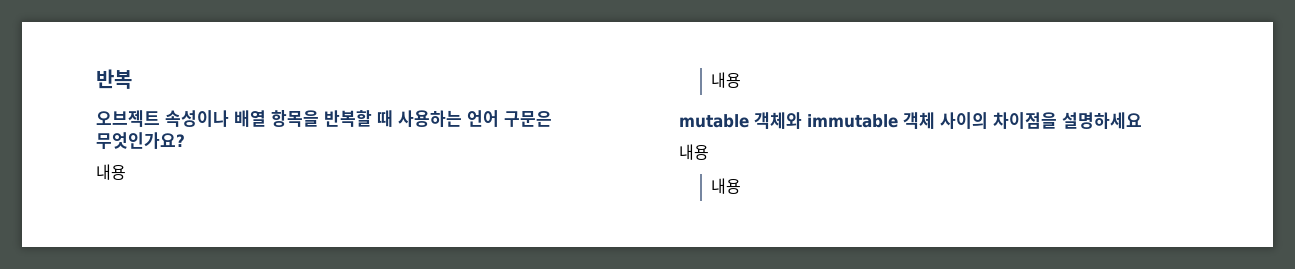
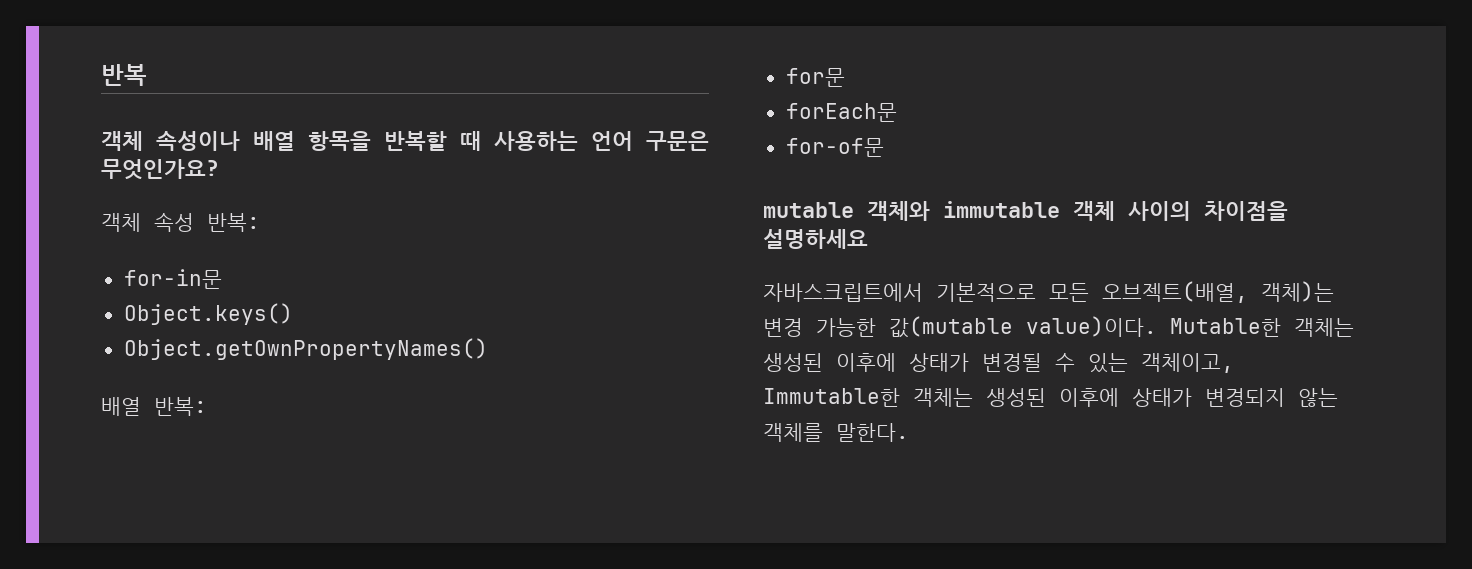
[96,110,160,127] 오브젝트 -> [101,131,143,151] 객체
[96,164,126,180] [710,72,741,88] 내용 // 내용 -> [101,212,260,232] [123,269,222,289] [123,303,293,325] [123,338,488,360] [101,397,207,416] [785,68,845,87] [785,103,897,122] [785,138,884,157] 객체 속성 반복: // for-in문 // Object.keys() // Object.getOwnPropertyNames() // 배열 반복: // for문 // forEach문 // for-of문
[679,144,709,160] [710,178,741,194] 내용 // 내용 -> [763,281,1334,303] [763,316,1354,338] [763,353,1234,373] [763,388,1338,407] [763,423,909,442] 자바스크립트에서 기본적으로 모든 오브젝트(배열, 객체)는 변경 가능한 값(mutable value)이다. Mutable한 객체는 생성된 이후에 상태가 변경될 수 있는 객체이고, Immutable한 객체는 생성된 이후에 상태가 변경되지 않는 객체를 말한다.

